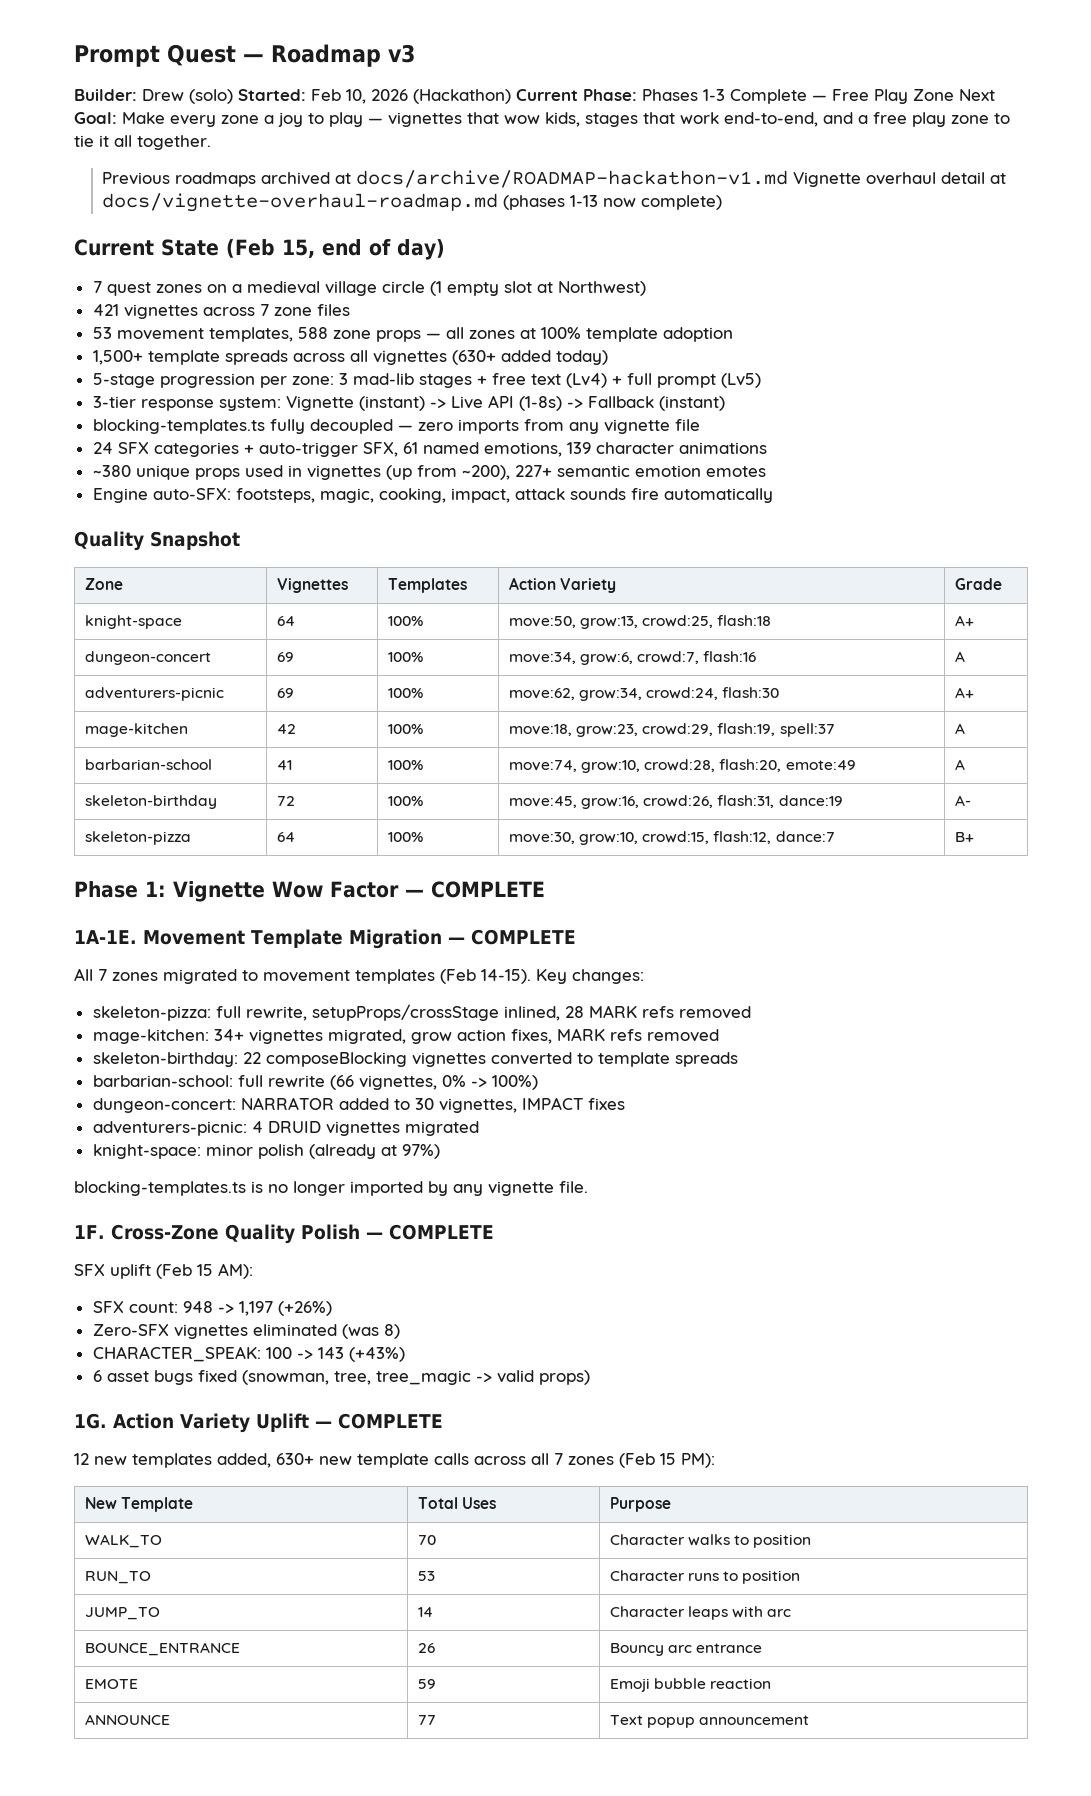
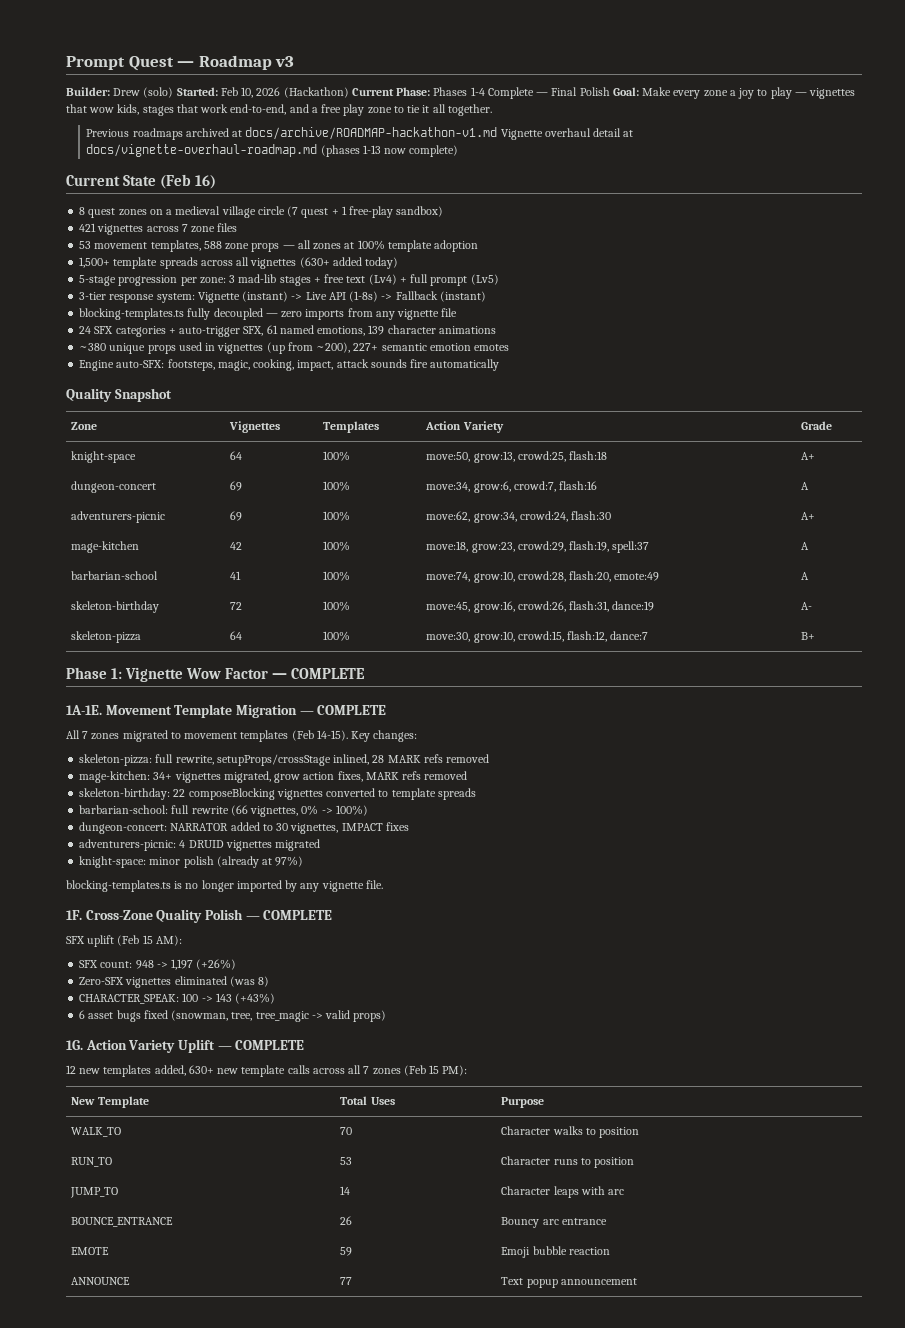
[703,89,725,101] 1-3 -> [470,87,485,96] 1-4
[832,89,995,104] Free Play Zone Next -> [551,87,610,96] Final Polish
[281,239,445,260] [92,281,102,293] 15, end of day) // 7 -> [195,175,217,189] [79,207,86,215] 16) // 8
[429,281,646,296] (1 empty slot at Northwest) -> [287,206,444,218] (7 quest + 1 free-play sandbox)

